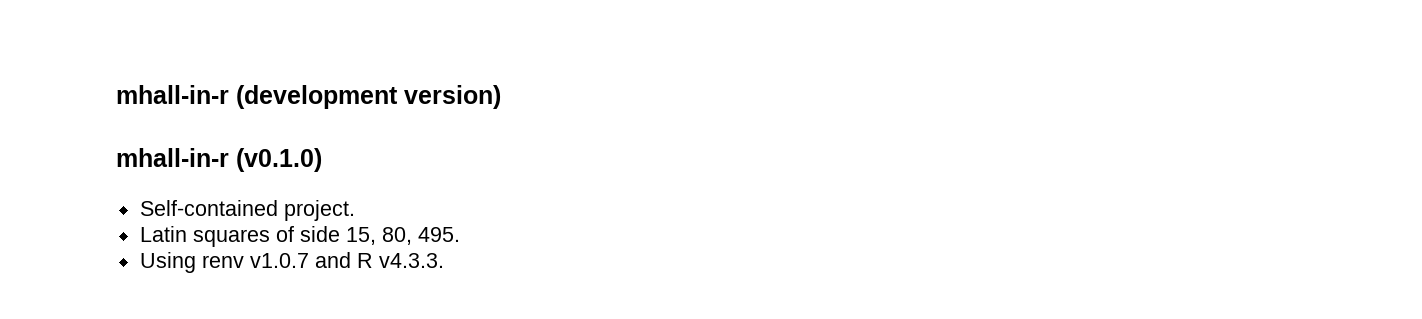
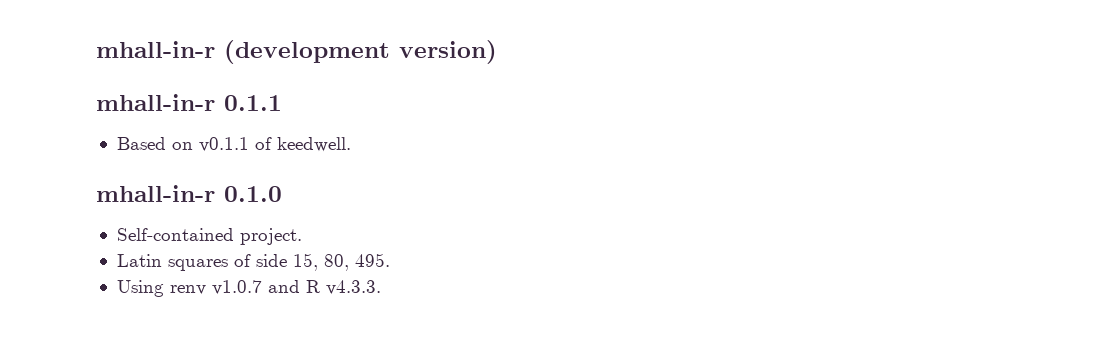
[236,148,322,172] (v0.1.0) -> [224,95,282,111] [116,137,351,152] [96,185,282,202] 0.1.1 // Based on v0.1.1 of keedwell. // mhall-in-r 0.1.0

